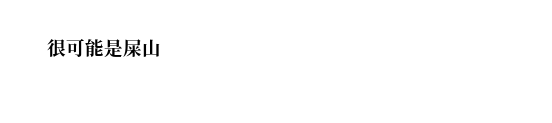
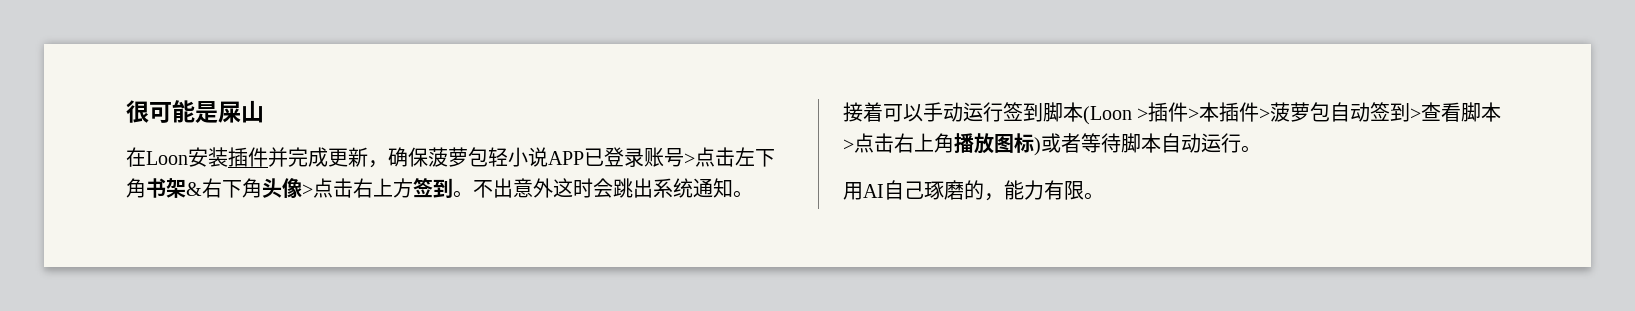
(161, 48) none -> [126,147,775,168] [126,178,753,198] [843,102,1502,125] [843,133,1261,156] [843,180,1104,201] // 在Loon安装插件并完成更新，确保菠萝包轻小说APP已登录账号>点击左下角书架&右下角头像>点击右上方签到。不出意外这时会跳出系统通知。 // 接着可以手动运行签到脚本(Loon >插件>本插件>菠萝包自动签到>查看脚本>点击右上角播放图标)或者等待脚本自动运行。 // 用AI自己琢磨的，能力有限。

